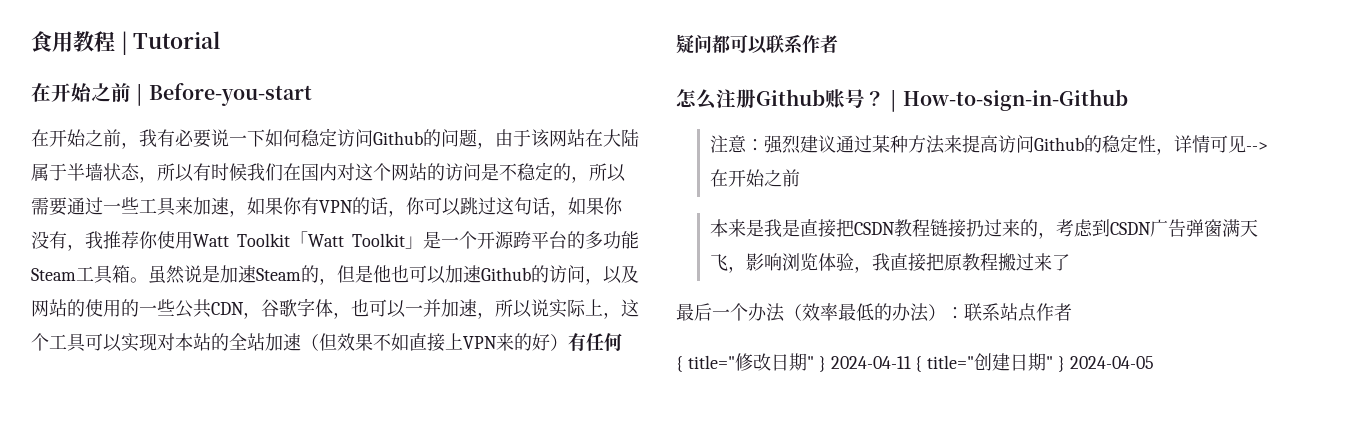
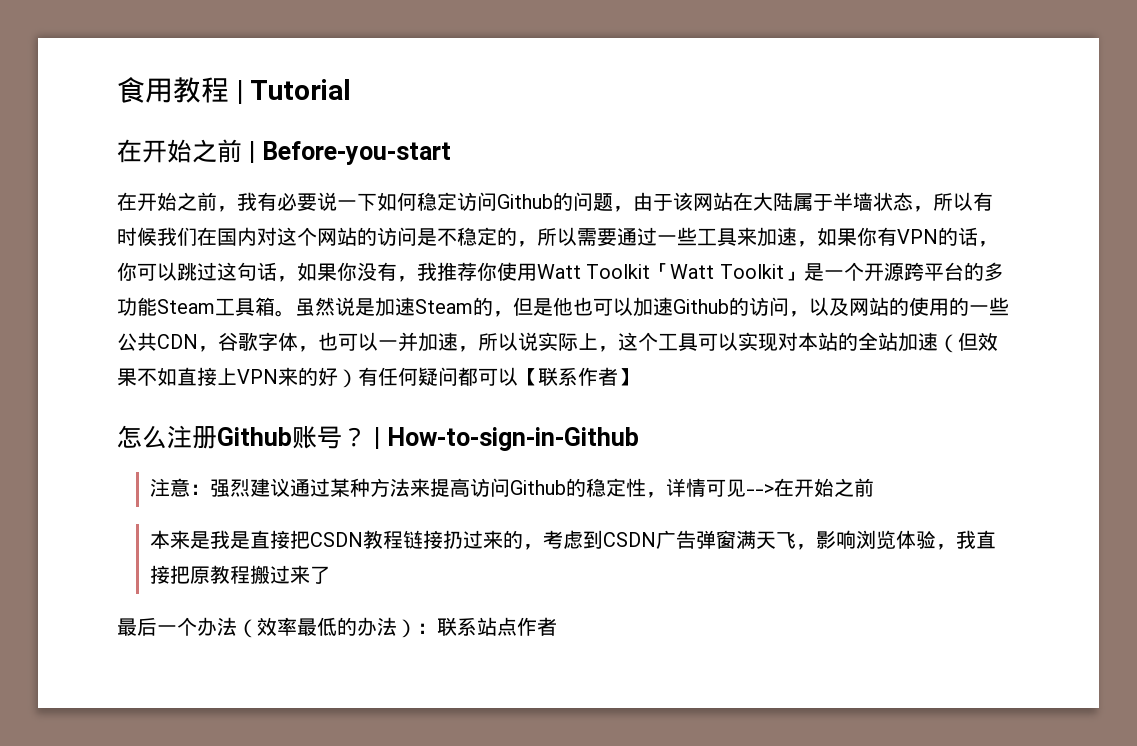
(768, 45) none -> [518,368,538,386] 【
(838, 44) none -> [618,368,638,386] 】
[676,353,1155,372] // { title="修改日期" } 2024-04-11 { title="创建日期" } 2024-04-05 -> (557, 626) none

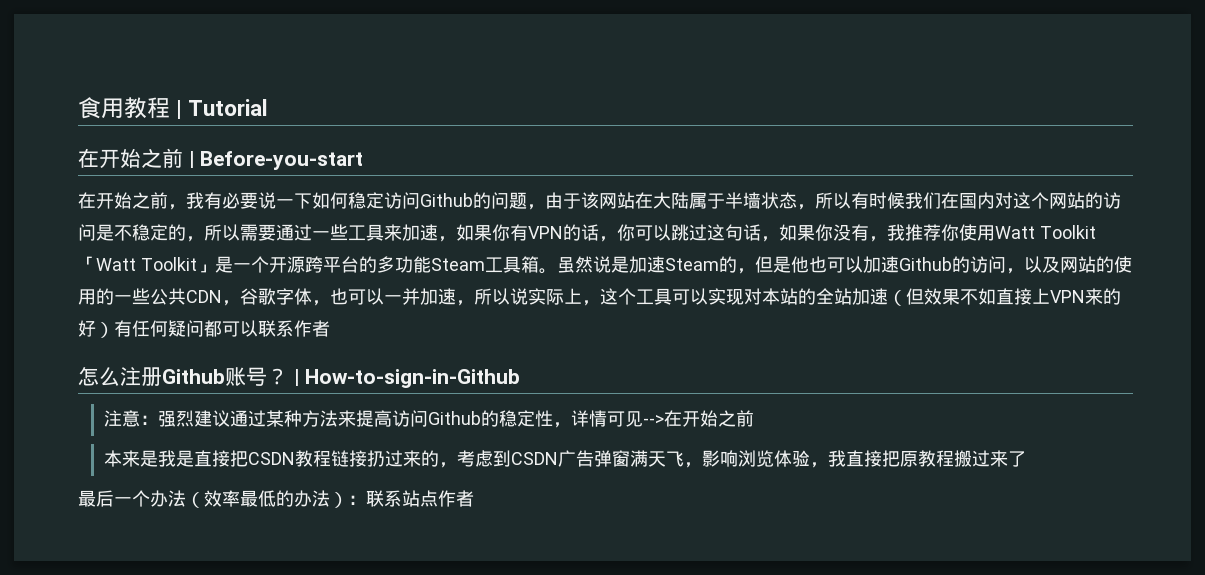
[518,368,538,386] 【 -> (258, 328) none
[618,368,638,386] 】 -> (330, 328) none

